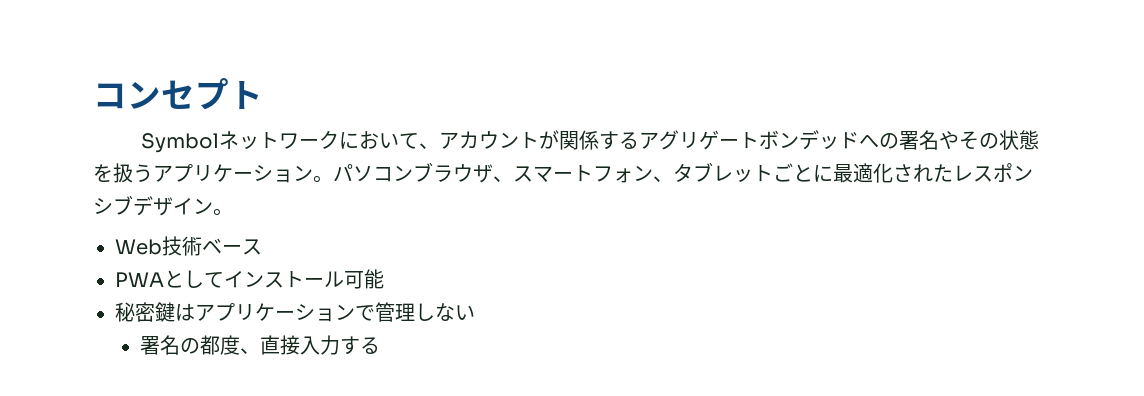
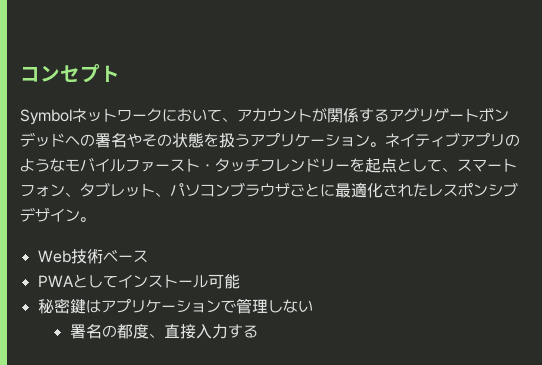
[333,162,493,183] パソコンブラウザ -> [385,132,520,148] [20,157,442,173] ネイティブアプリのようなモバイルファースト・タッチフレンドリーを起点として
(773, 173) none -> [155,182,290,197] 、パソコンブラウザ

